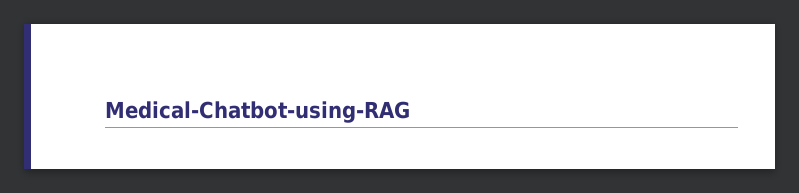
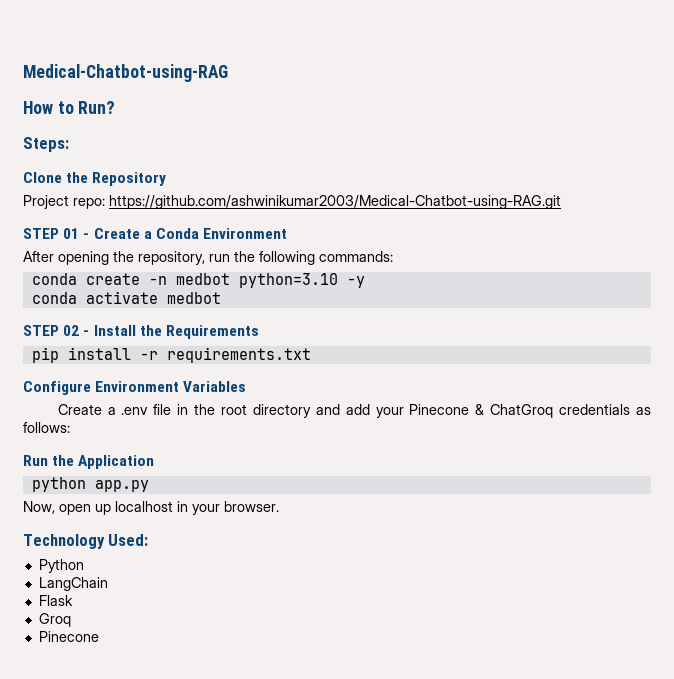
(410, 112) none -> [23,101,116,114] [23,137,69,152] [23,172,167,186] [23,195,561,209] [23,228,288,239] [23,251,393,265] [31,273,365,288] [31,291,221,304] [23,325,259,339] [31,347,311,363] [23,381,247,395] [57,404,651,418] [23,422,70,433] [23,455,155,469] [31,477,149,492] [23,501,279,515] [23,534,149,549] [38,559,84,573] [38,577,108,591] [38,595,73,606] [38,613,71,627] [38,631,99,642] // How to Run? // Steps: // Clone the Repository // Project repo: https://github.com/ashwinikumar2003/Medical-Chatbot-using-RAG.git // STEP 01 - Create a Conda Environment // After opening the repository, run the following commands: // conda create -n medbot python=3.10 -y // conda activate medbot // STEP 02 - Install the Requirements // pip install -r requirements.txt // Configure Environment Variables // Create a .env file in the root directory and add your Pinecone & ChatGroq credentials as follows: // Run the Application // python app.py // Now, open up localhost in your browser. // Technology Used: // Python // LangChain // Flask // Groq // Pinecone

